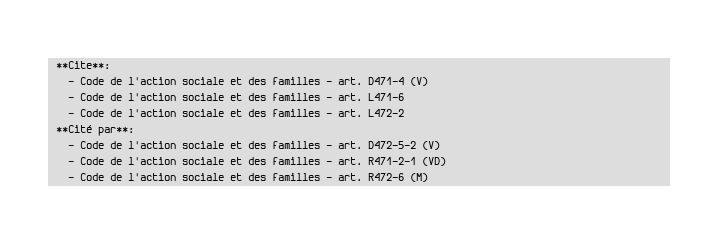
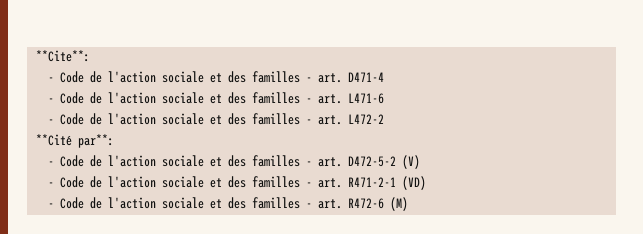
[409,77,428,86] (V) -> (384, 77) none

